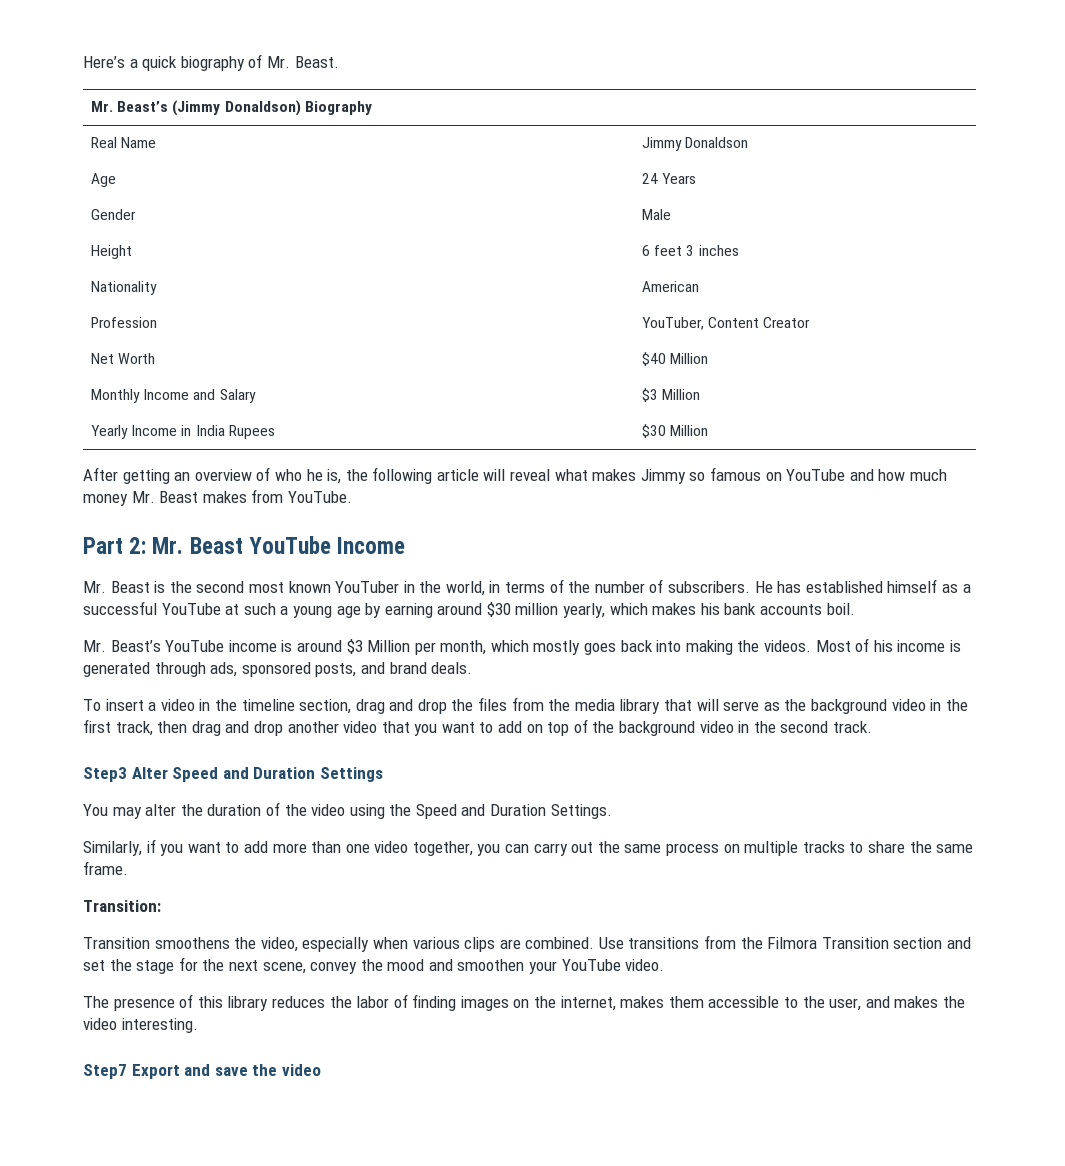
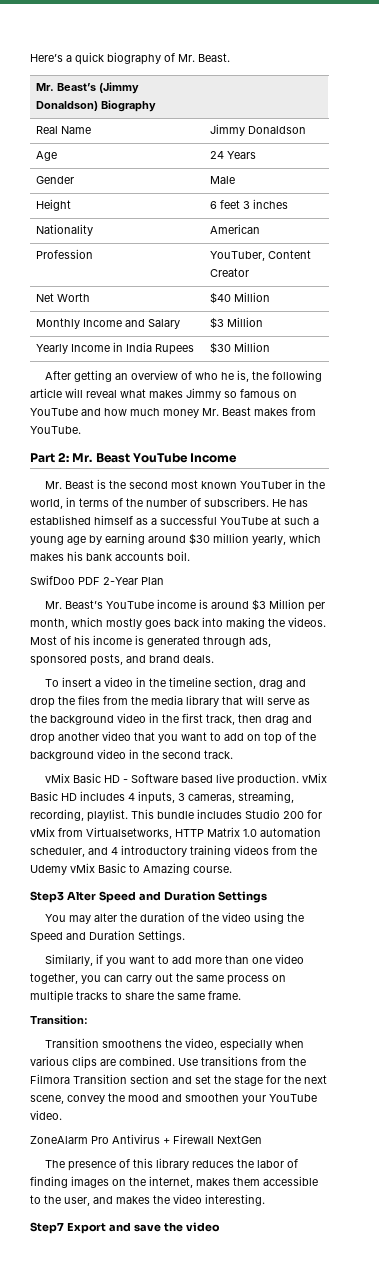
(855, 609) none -> [30,575,164,585] // SwifDoo PDF 2-Year Plan
(872, 727) none -> [45,773,328,786] [30,791,294,804] [30,809,322,822] [30,827,321,839] [30,845,317,857] [30,863,232,875] // vMix Basic HD - Software based live production. vMix Basic HD includes 4 inputs, 3 cameras, streaming, recording, playlist. This bundle includes Studio 200 for vMix from Virtualsetworks, HTTP Matrix 1.0 automation scheduler, and 4 introductory training videos from the Udemy vMix Basic to Amazing course.
(665, 965) none -> [30,1134,262,1144] // ZoneAlarm Pro Antivirus + Firewall NextGen

